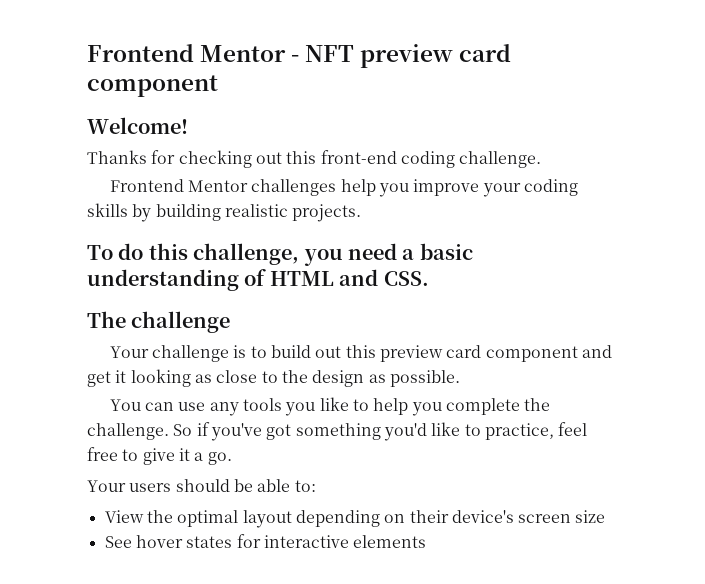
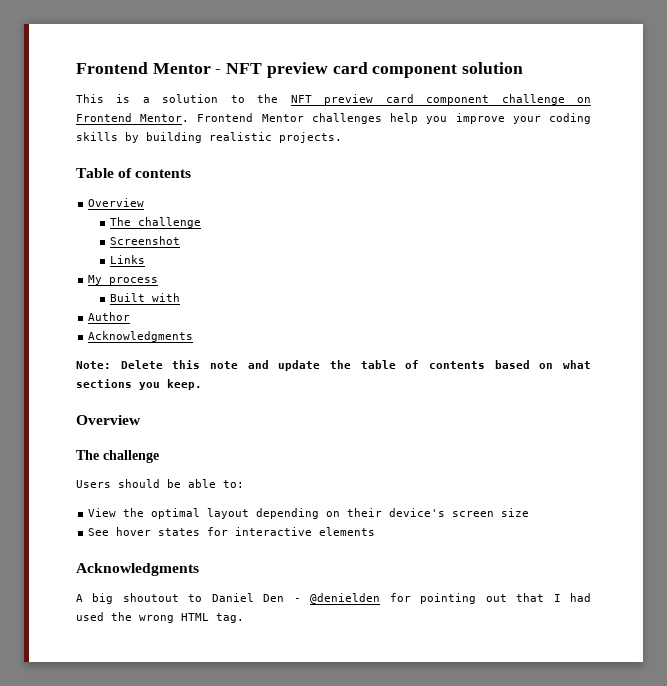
[87,117,188,134] [87,150,542,168] // Welcome! // Thanks for checking out this front-end coding challenge. // -> [462,62,524,74] [76,94,591,105] [76,113,190,122] solution // This is a solution to the NFT preview card component challenge on Frontend Mentor.
[87,243,473,266] [87,269,429,291] [87,311,231,333] [109,345,612,362] [87,369,460,387] [109,397,551,416] [87,422,588,441] [87,447,232,465] [87,480,172,492] To do this challenge, you need a basic understanding of HTML and CSS. // The challenge // Your challenge is to build out this preview card component and get it looking as close to the design as possible. // You can use any tools you like to help you complete the challenge. So if you've got something you'd like to practice, feel free to give it a go. // Your users -> [76,168,192,178] [88,198,145,207] [109,217,201,228] [109,236,180,245] [109,255,145,264] [88,275,159,285] [109,293,180,302] [88,312,131,321] [88,331,194,342] [76,360,592,371] [76,379,202,390] [76,415,141,425] [76,450,159,463] [76,480,111,488] Table of contents // Overview // The challenge // Screenshot // Links // My process // Built with // Author // Acknowledgments // Note: Delete this note and update the table of contents based on what sections you keep. // Overview // The challenge // Users
(427, 541) none -> [76,563,199,576] [76,593,591,604] [76,612,244,623] // Acknowledgments // A big shoutout to Daniel Den - @denielden for pointing out that I had used the wrong HTML tag.

